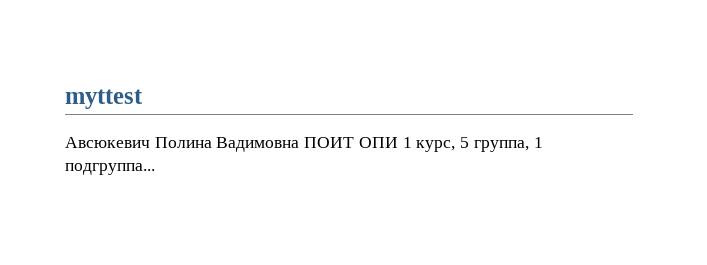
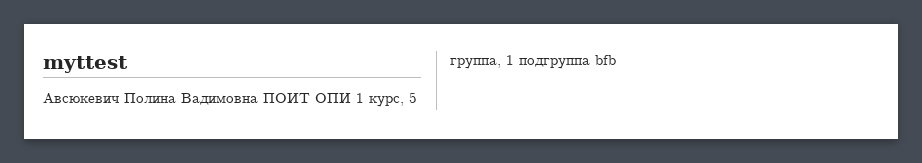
[65,163,155,175] подгруппа... -> [519,55,616,69] подгруппа bfb

